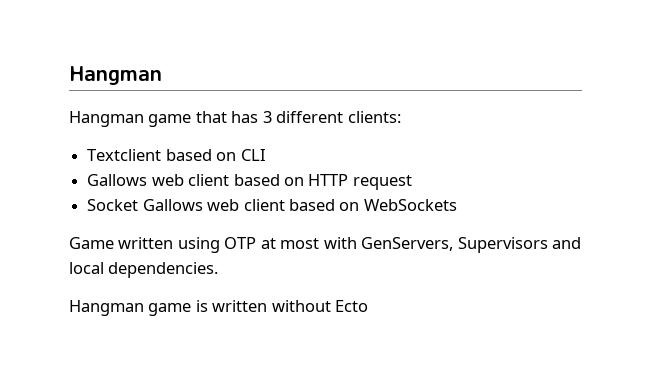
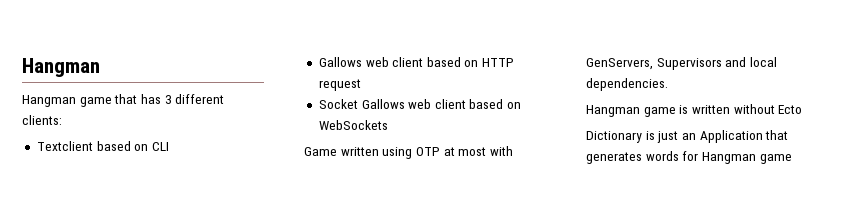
(369, 306) none -> [586,130,789,143] [586,151,792,164] // Dictionary is just an Application that generates words for Hangman game

